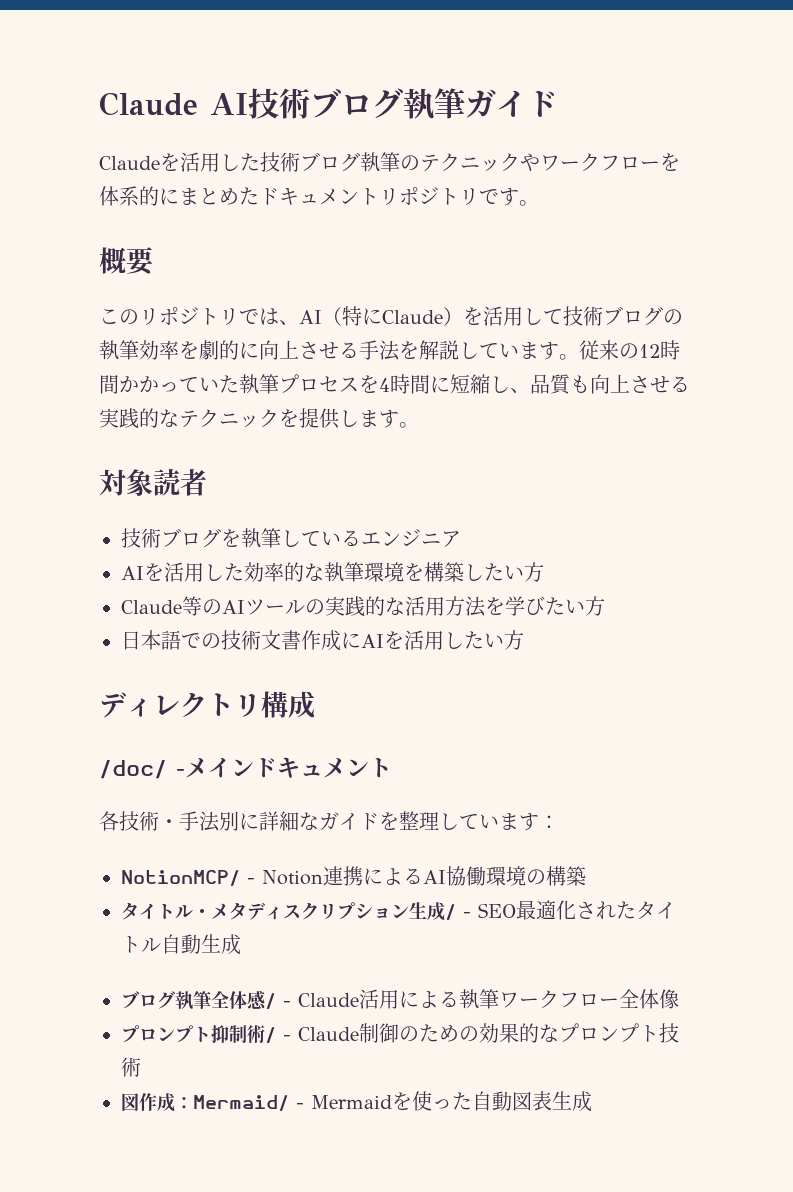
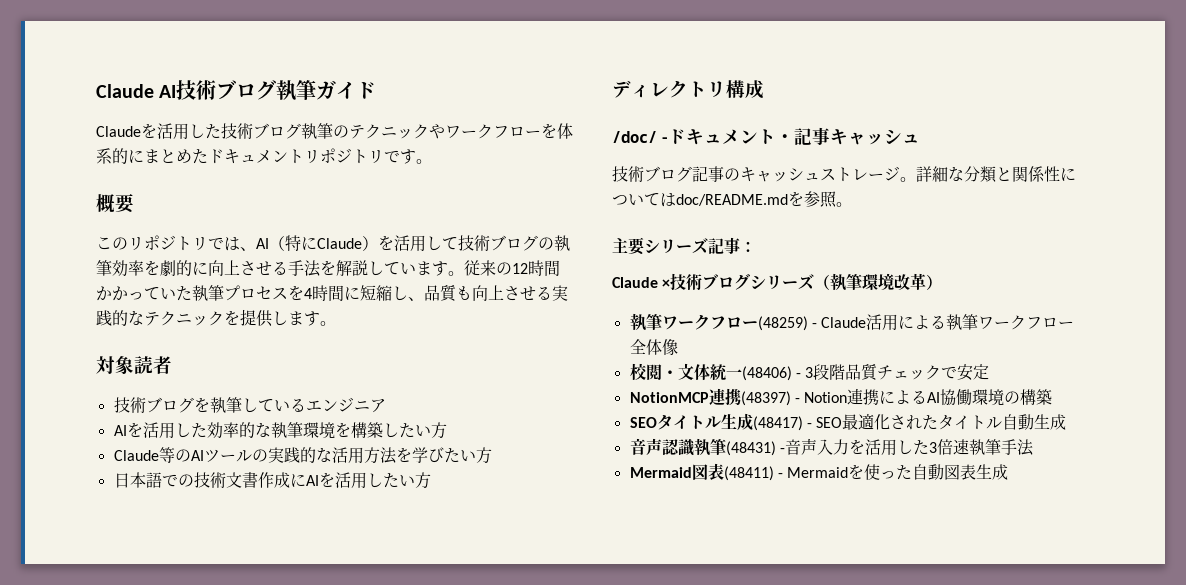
[185,757,392,778] [99,811,559,832] [121,866,586,886] [121,900,676,921] [121,934,241,955] [121,990,276,1010] メインドキュメント // 各技術・手法別に詳細なガイドを整理しています： // NotionMCP/ - Notion連携によるAI協働環境の構築 // タイトル・メタディスクリプション生成/ - SEO最適化されたタイトル自動生成 // ブログ執筆全体感/ -> [667,127,920,145] [612,166,1076,183] [612,191,852,208] [612,237,756,255] [612,273,943,291] [629,313,808,331] ドキュメント・記事キャッシュ // 技術ブログ記事のキャッシュストレージ。詳細な分類と関係性についてはdoc/README.mdを参照。 // 主要シリーズ記事： // Claude ×技術ブログシリーズ（執筆環境改革） // 執筆ワークフロー(48259)
[121,1023,679,1043] [121,1057,141,1077] [121,1093,289,1112] プロンプト抑制術/ - Claude制御のための効果的なプロンプト技術 // 図作成：Mermaid/ -> [629,363,990,381] [629,388,1053,406] [629,413,1067,431] [629,438,1034,456] [629,463,774,481] 校閲・文体統一(48406) - 3段階品質チェックで安定 // NotionMCP連携(48397) - Notion連携によるAI協働環境の構築 // SEOタイトル生成(48417) - SEO最適化されたタイトル自動生成 // 音声認識執筆(48431) -音声入力を活用した3倍速執筆手法 // Mermaid図表(48411)

